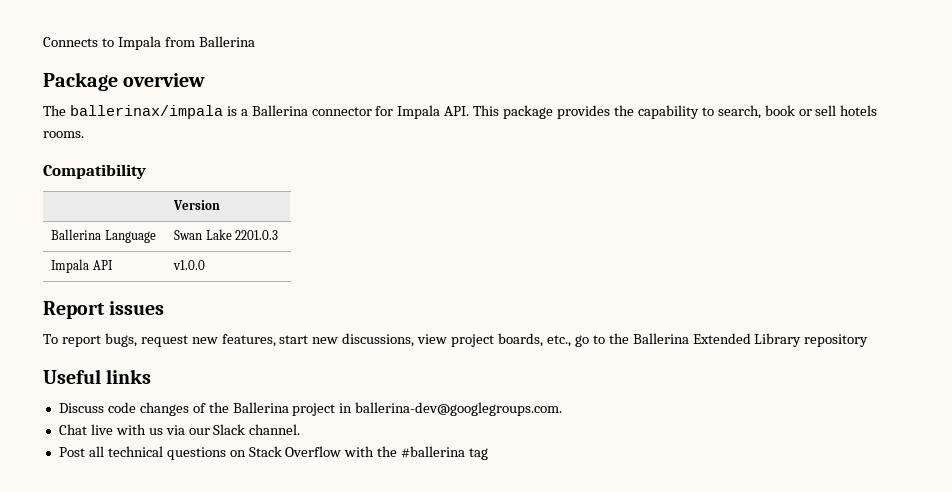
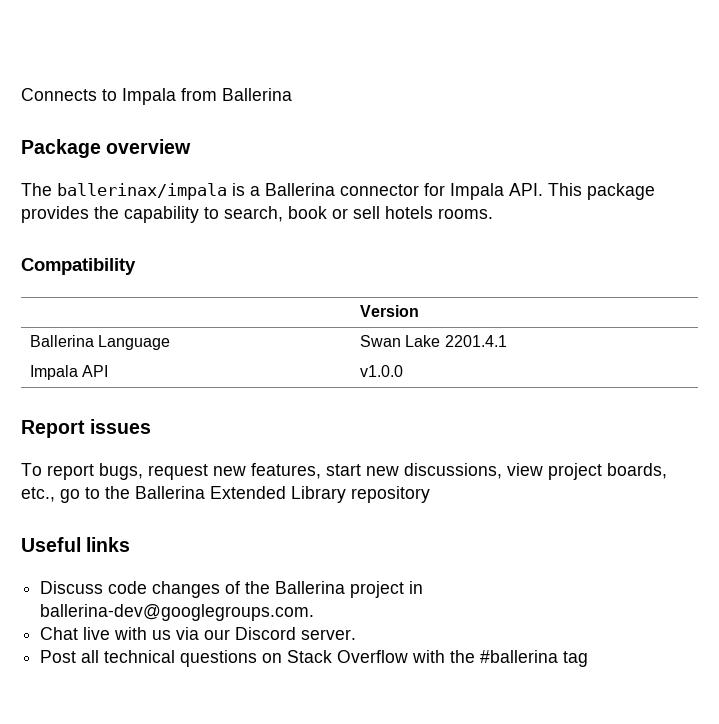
[235,230,279,240] 2201.0.3 -> [444,335,507,347] 2201.4.1
[213,424,301,435] Slack channel. -> [235,627,357,640] Discord server.

